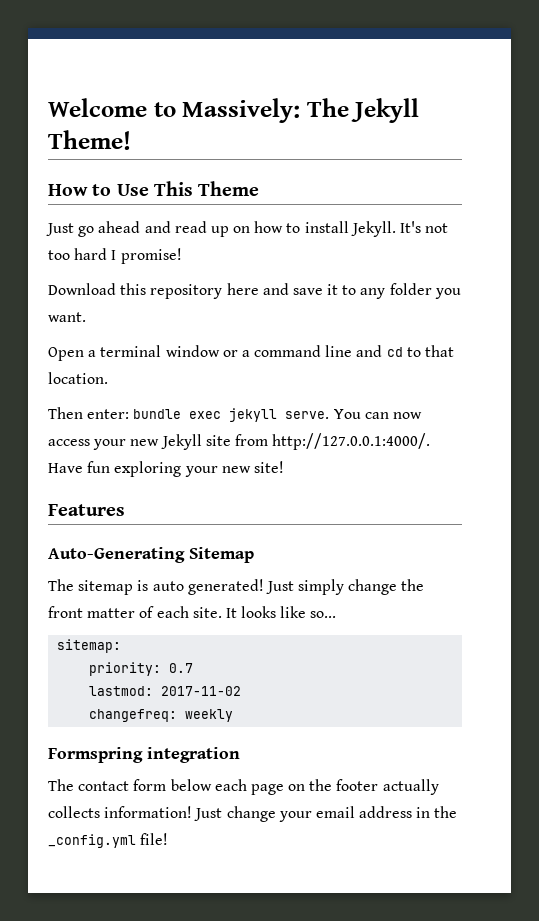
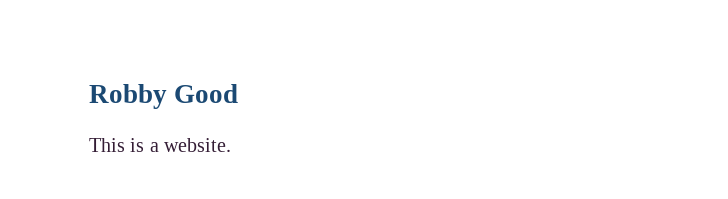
[48,98,420,123] [48,130,131,150] [48,181,260,196] [46,221,449,237] [48,248,182,264] [48,283,461,299] [48,312,86,322] [48,345,455,361] [48,372,108,384] [48,407,422,422] [48,433,431,450] [48,461,284,477] [48,504,125,516] [48,547,254,563] [48,579,425,595] [48,606,337,618] [57,639,122,653] [89,662,194,676] [89,686,242,696] [89,709,234,722] [48,747,240,763] [48,779,439,795] [48,806,458,822] [48,833,169,848] Welcome to Massively: The Jekyll Theme! // How to Use This Theme // Just go ahead and read up on how to install Jekyll. It's not too hard I promise! // Download this repository here and save it to any folder you want. // Open a terminal window or a command line and cd to that location. // Then enter: bundle exec jekyll serve. You can now access your new Jekyll site from http://127.0.0.1:4000/. Have fun exploring your new site! // Features // Auto-Generating Sitemap // The sitemap is auto generated! Just simply change the front matter of each site. It looks like so... // sitemap: // priority: 0.7 // lastmod: 2017-11-02 // changefreq: weekly // Formspring integration // The contact form below each page on the footer actually collects information! Just change your email address in the _config.yml file! -> [89,84,239,109] [89,138,232,152] Robby Good // This is a website.

